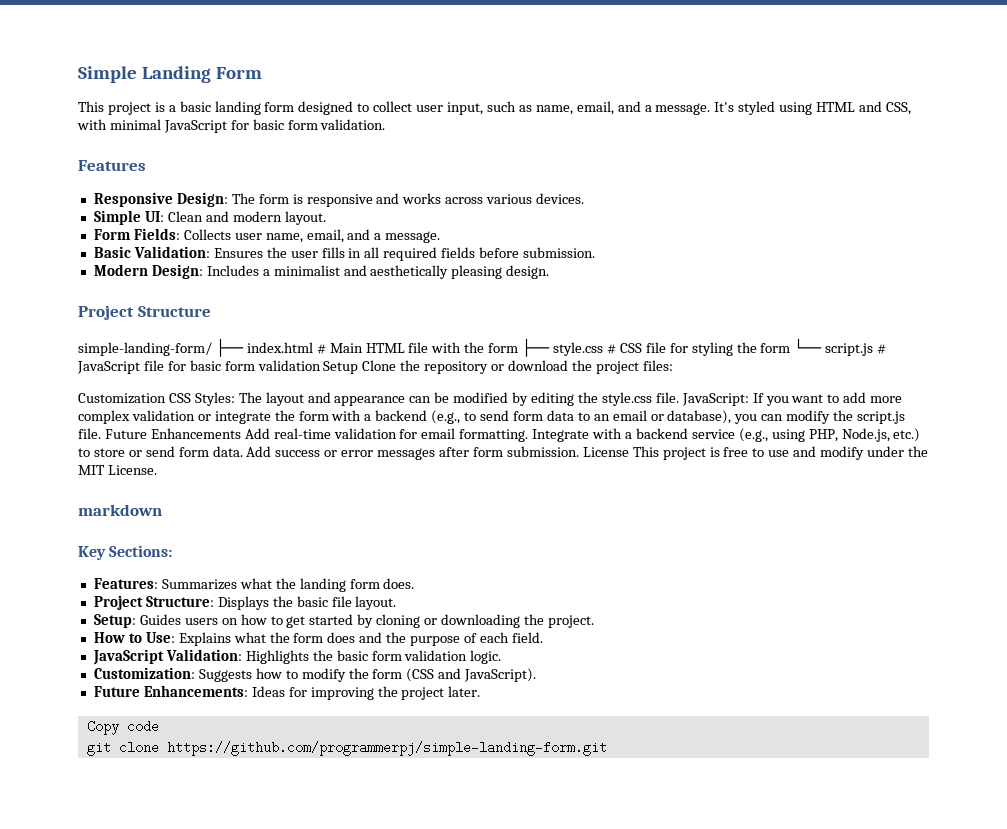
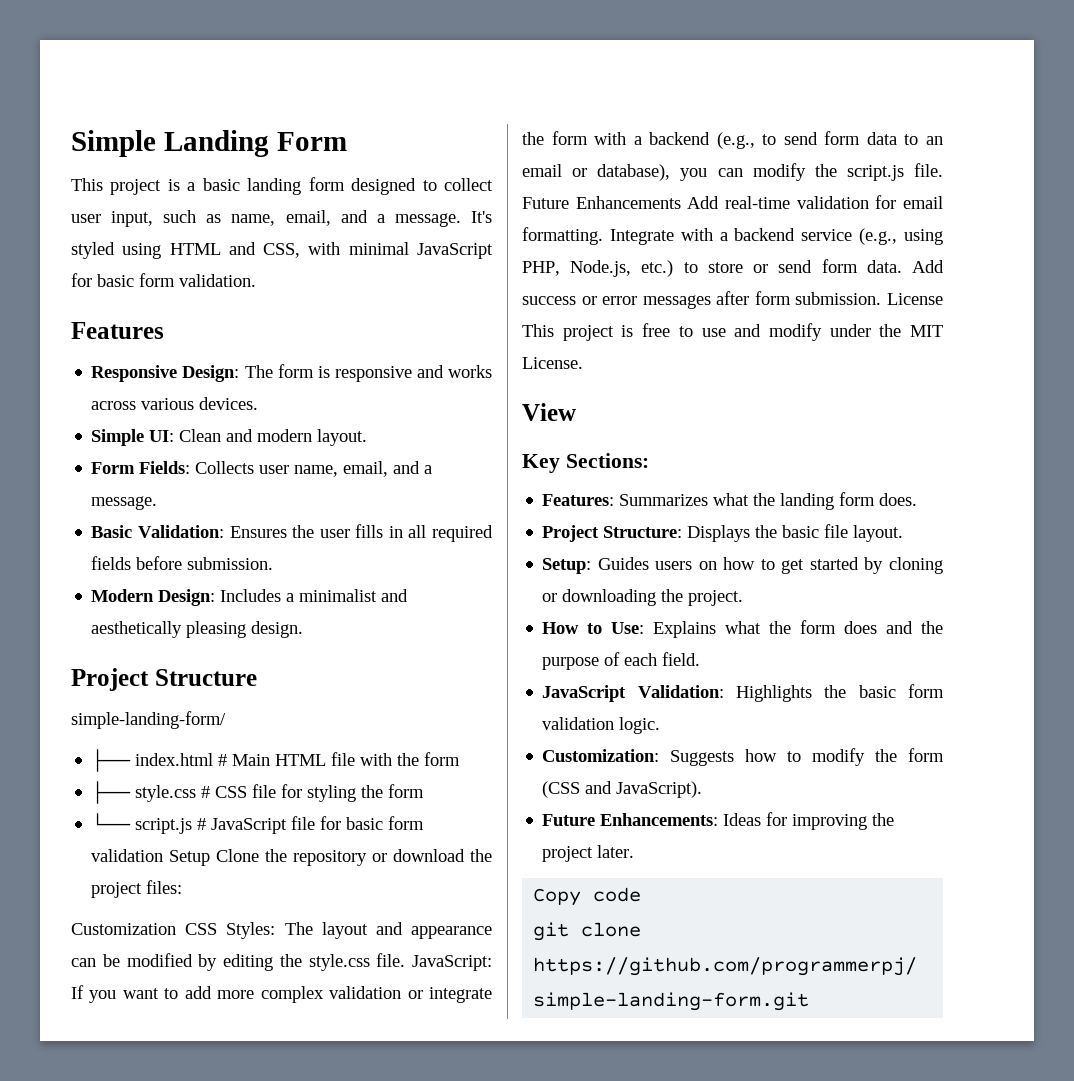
(212, 349) none -> (226, 720) //
(519, 348) none -> (461, 759) //
(791, 348) none -> (425, 791) //
[78,504,162,516] markdown -> [522,403,576,421] View

